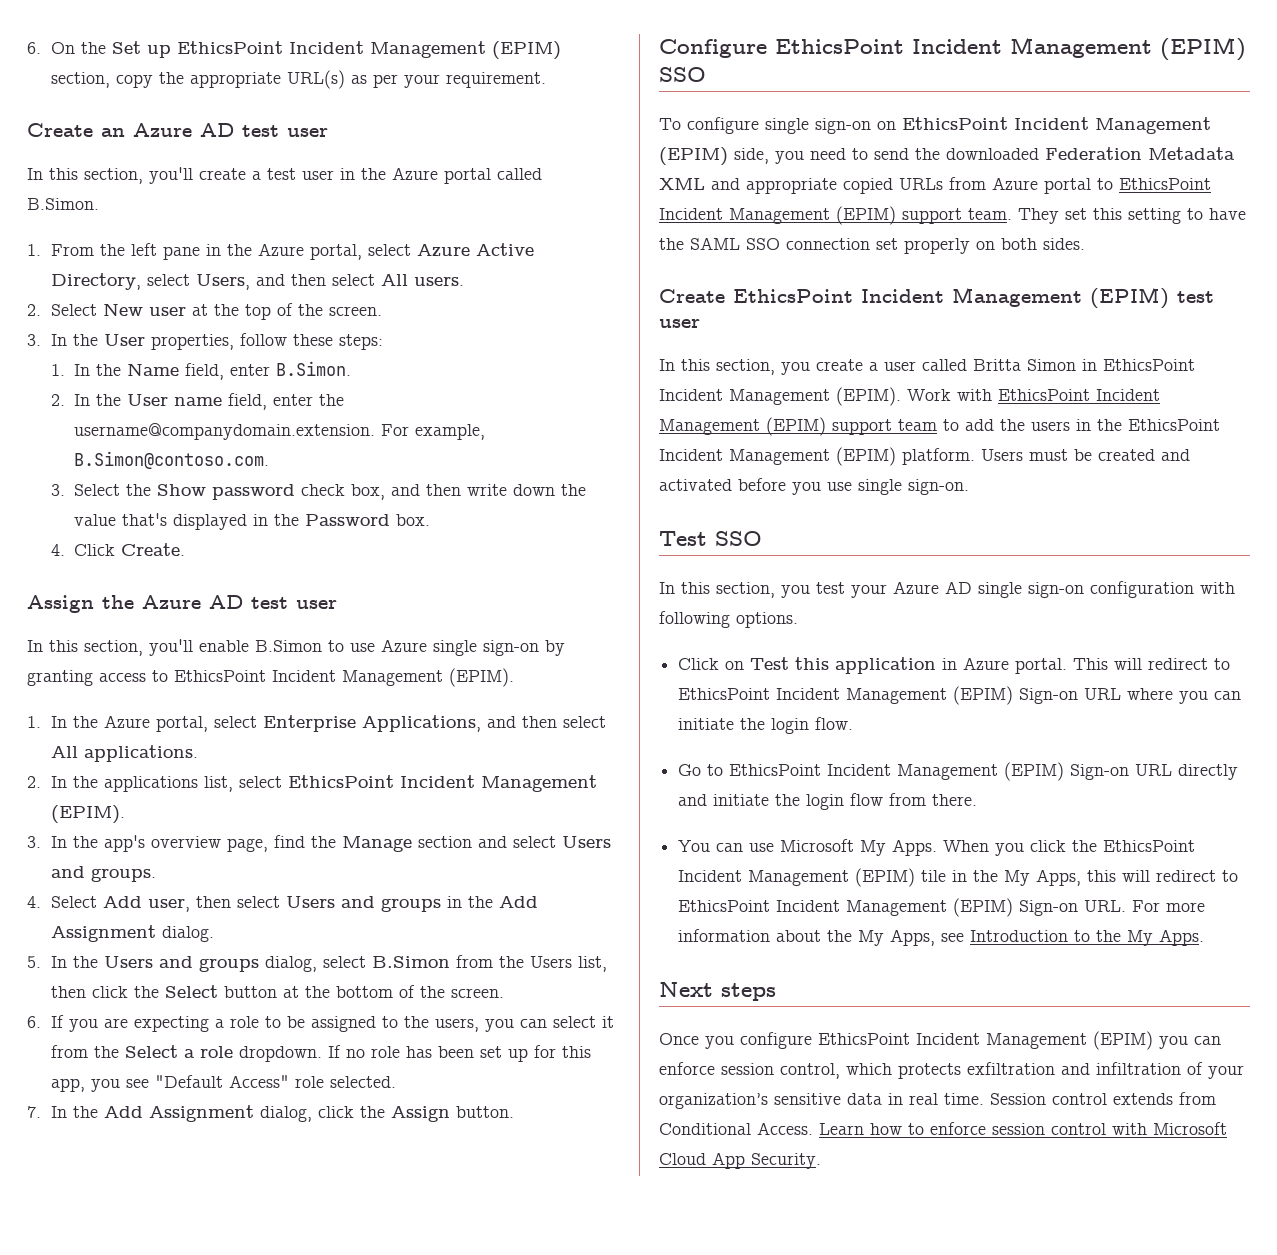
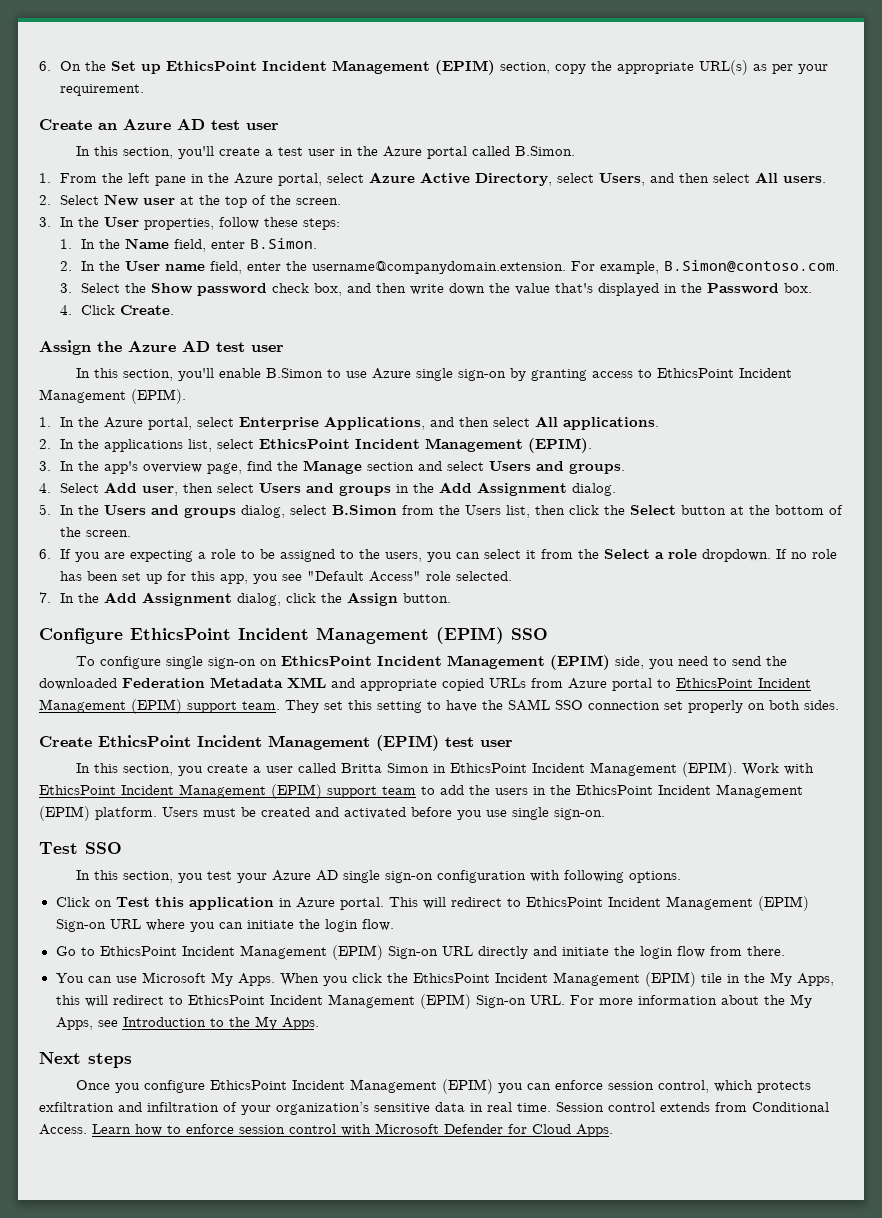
[659,1152,821,1169] Cloud App Security. -> [444,1124,613,1137] Defender for Cloud Apps.

